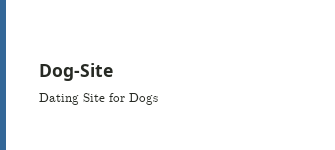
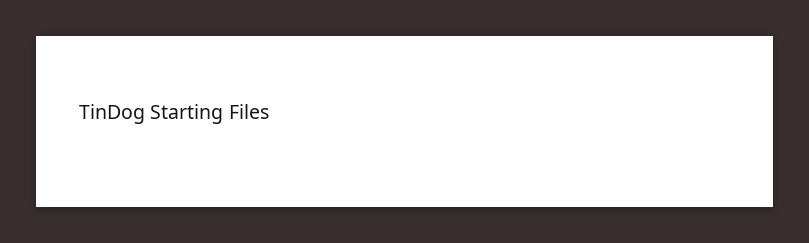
[39,63,113,81] [39,93,158,105] Dog-Site // Dating Site for Dogs -> [79,104,269,124] TinDog Starting Files

